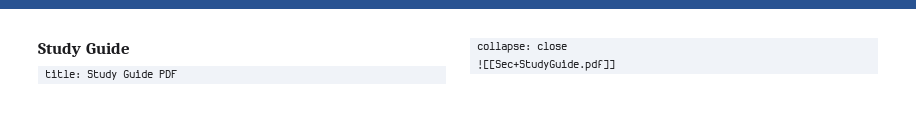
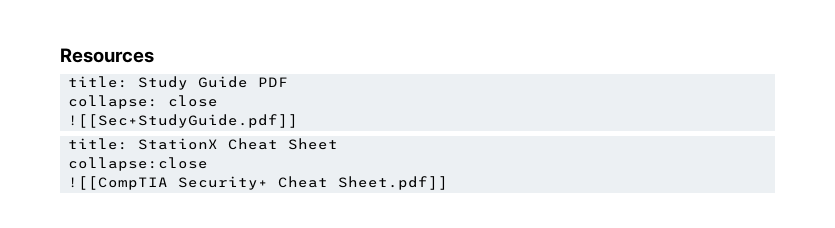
[38,42,130,57] Study Guide -> [60,48,154,63] Resources
(616, 65) none -> [68,138,339,150] [68,157,209,171] [68,176,449,190] // title: StationX Cheat Sheet // collapse:close // ![[CompTIA Security+ Cheat Sheet.pdf]]

